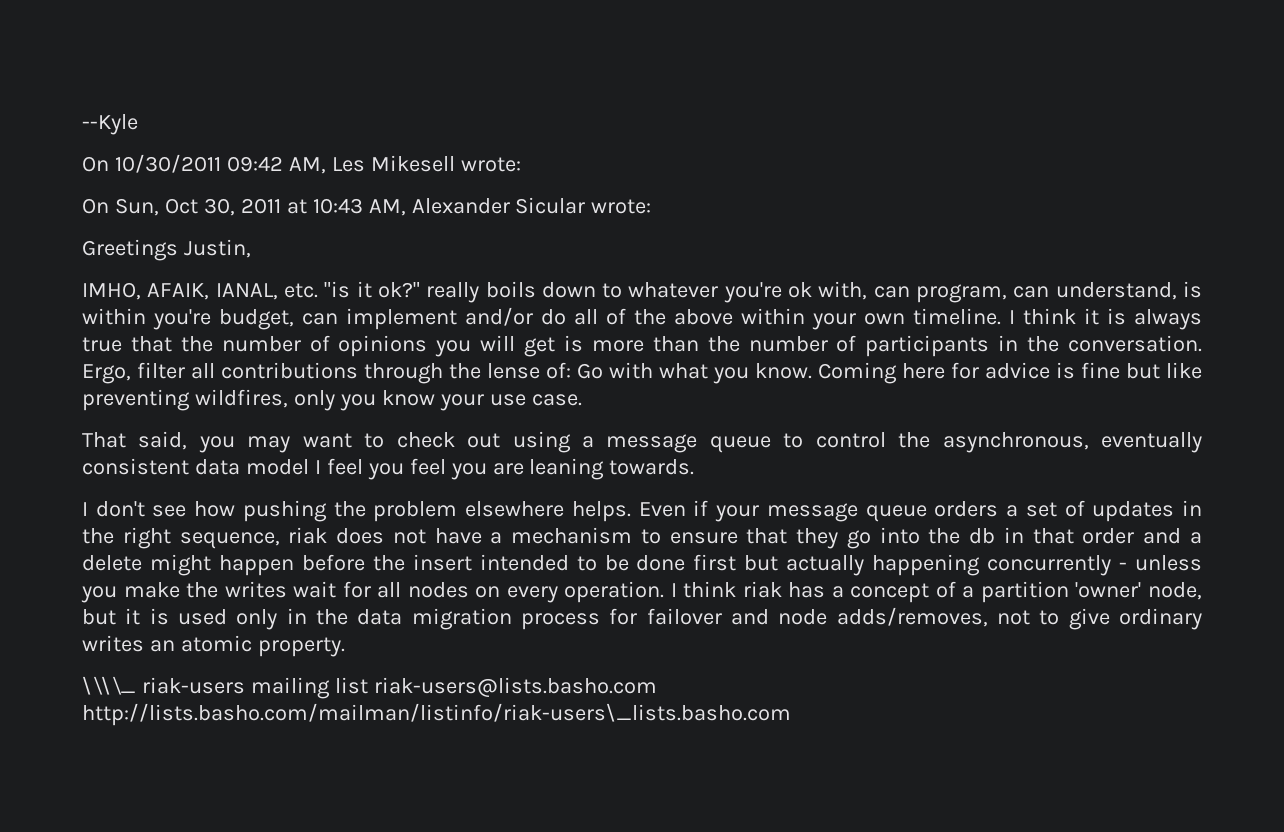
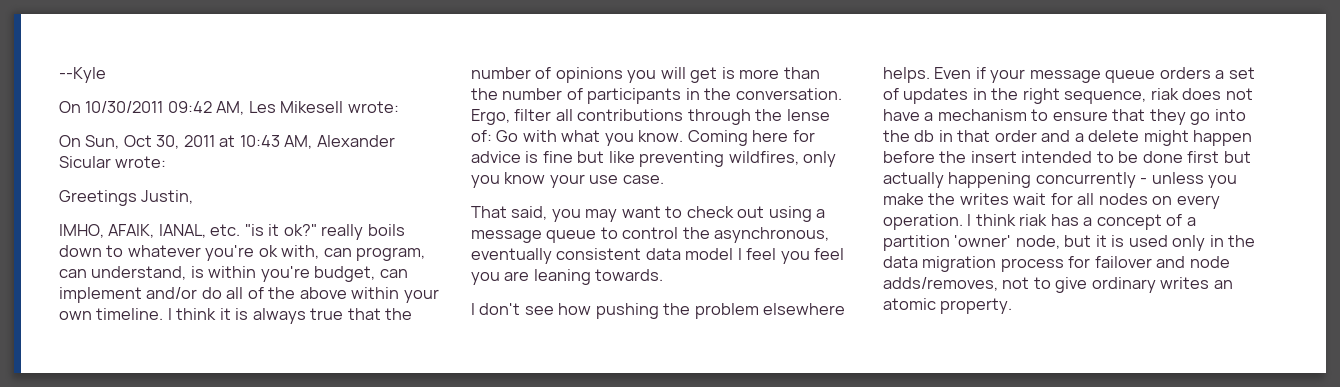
[82,676,657,699] [82,703,791,726] // \\\\_ riak-users mailing list riak-users@lists.basho.com http://lists.basho.com/mailman/listinfo/riak-users\_lists.basho.com -> (1013, 306) none

